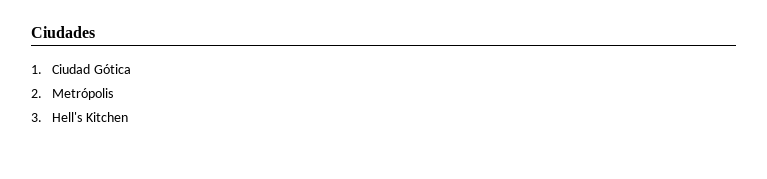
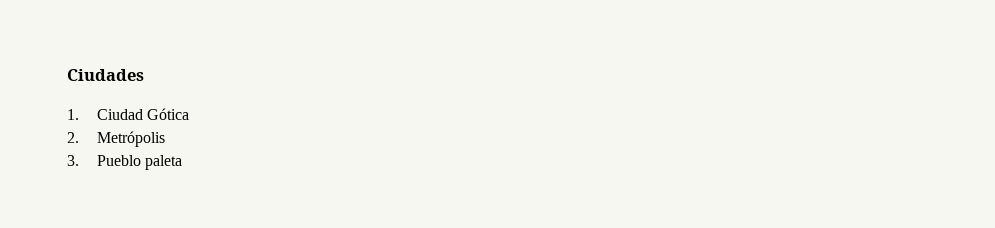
[51,112,128,122] Hell's Kitchen -> [97,155,183,170] Pueblo paleta

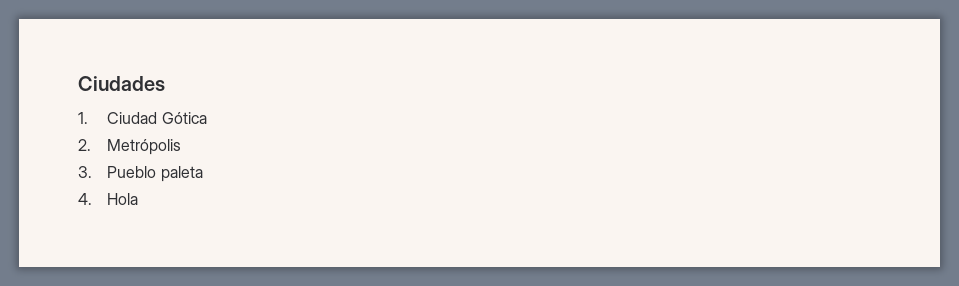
(183, 162) none -> [78,193,139,205] // 4. Hola

